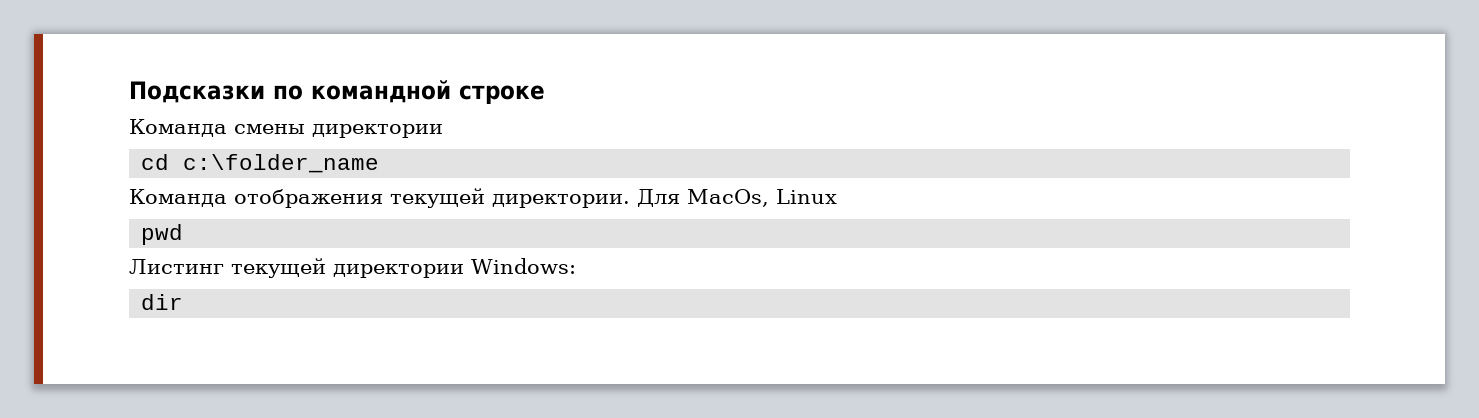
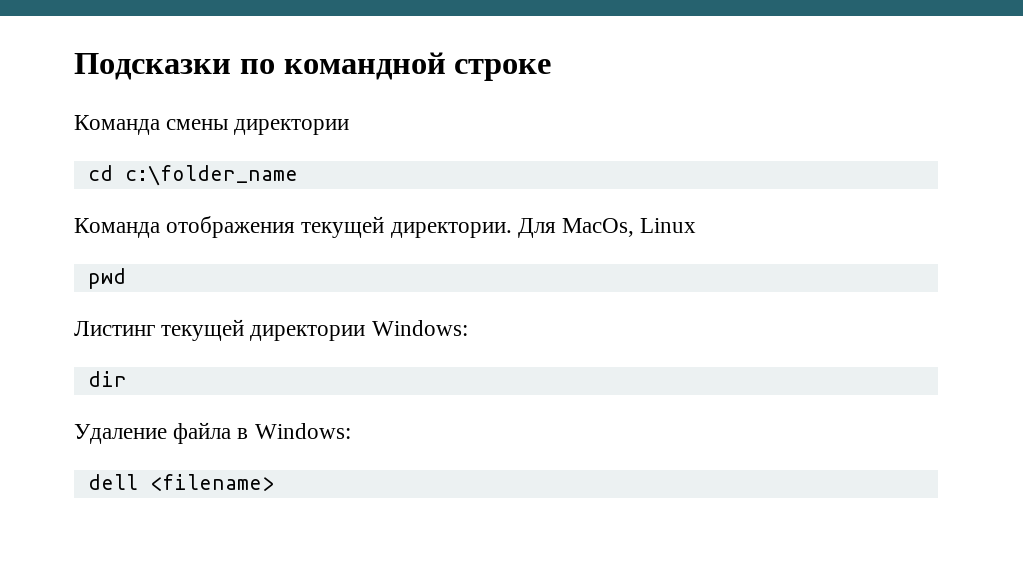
(184, 302) none -> [74,422,351,444] [87,474,274,491] // Удаление файла в Windows: // dell <filename>

